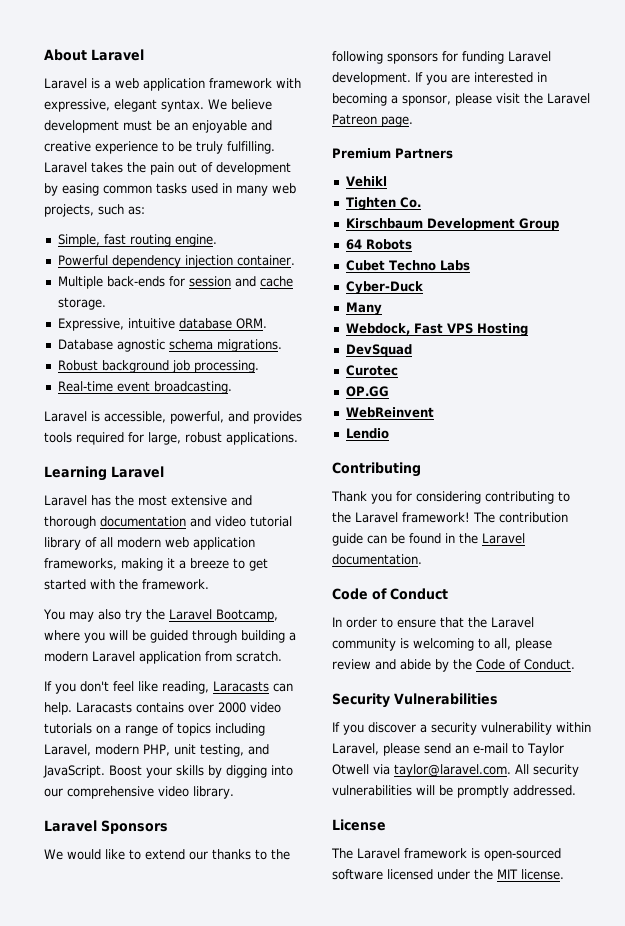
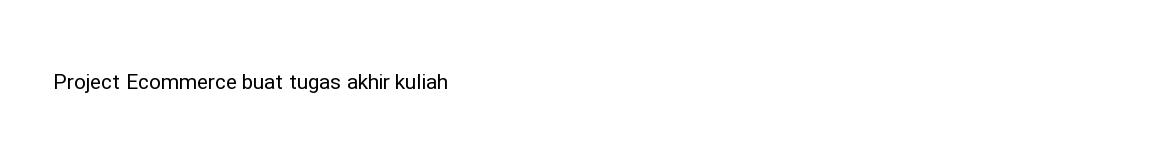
[44,49,144,61] [44,78,301,91] [44,99,272,112] [44,120,272,133] [44,141,275,154] [44,162,291,175] [44,183,296,196] [44,204,145,217] [57,234,217,247] [57,255,295,268] [57,276,293,289] [57,297,106,310] [57,318,267,331] [57,339,282,352] [57,360,259,373] [57,381,232,394] [44,411,302,424] [44,432,298,445] [44,466,164,481] [44,495,252,506] [44,516,292,529] [44,537,255,550] [44,558,268,571] [44,579,209,590] [43,609,278,622] [44,630,296,643] [44,651,282,664] [44,681,293,694] [44,702,281,715] [44,723,265,736] [44,744,269,757] [43,765,293,778] [44,786,234,799] [44,820,168,834] [44,849,290,860] [332,51,551,64] [332,72,547,85] [332,93,590,106] [332,114,413,127] [332,148,453,159] [345,176,387,187] [345,197,421,210] [345,218,559,231] [345,239,412,250] [345,260,470,271] [345,281,423,294] [345,302,382,315] [345,323,528,336] [345,344,412,357] [345,365,398,376] [345,386,389,397] [345,407,434,418] [345,428,389,439] [332,462,421,477] [331,491,570,504] [332,512,568,523] [332,533,525,546] [332,554,422,565] [332,588,448,600] [332,617,534,628] [332,638,552,651] [332,659,575,672] [332,693,498,708] [332,722,591,735] [332,743,564,756] [332,764,579,777] [332,785,576,798] [332,819,386,831] [331,848,561,861] [332,869,564,880] About Laravel // Laravel is a web application framework with expressive, elegant syntax. We believe development must be an enjoyable and creative experience to be truly fulfilling. Laravel takes the pain out of development by easing common tasks used in many web projects, such as: // Simple, fast routing engine. // Powerful dependency injection container. // Multiple back-ends for session and cache storage. // Expressive, intuitive database ORM. // Database agnostic schema migrations. // Robust background job processing. // Real-time event broadcasting. // Laravel is accessible, powerful, and provides tools required for large, robust applications. // Learning Laravel // Laravel has the most extensive and thorough documentation and video tutorial library of all modern web application frameworks, making it a breeze to get started with the framework. // You may also try the Laravel Bootcamp, where you will be guided through building a modern Laravel application from scratch. // If you don't feel like reading, Laracasts can help. Laracasts contains over 2000 video tutorials on a range of topics including Laravel, modern PHP, unit testing, and JavaScript. Boost your skills by digging into our comprehensive video library. // Laravel Sponsors // We would like to extend our thanks to the following sponsors for funding Laravel development. If you are interested in becoming a sponsor, please visit the Laravel Patreon page. // Premium Partners // Vehikl // Tighten Co. // Kirschbaum Development Group // 64 Robots // Cubet Techno Labs // Cyber-Duck // Many // Webdock, Fast VPS Hosting // DevSquad // Curotec // OP.GG // WebReinvent // Lendio // Contributing // Thank you for considering contributing to the Laravel framework! The contribution guide can be found in the Laravel documentation. // Code of Conduct // In order to ensure that the Laravel community is welcoming to all, please review and abide by the Code of Conduct. // Security Vulnerabilities // If you discover a security vulnerability within Laravel, please send an e-mail to Taylor Otwell via taylor@laravel.com. All security vulnerabilities will be promptly addressed. // License // The Laravel framework is open-sourced software licensed under the MIT license. -> [53,74,449,93] Project Ecommerce buat tugas akhir kuliah

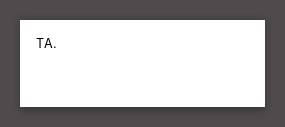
[53,74,449,93] Project Ecommerce buat tugas akhir kuliah -> [36,38,57,48] TA.

